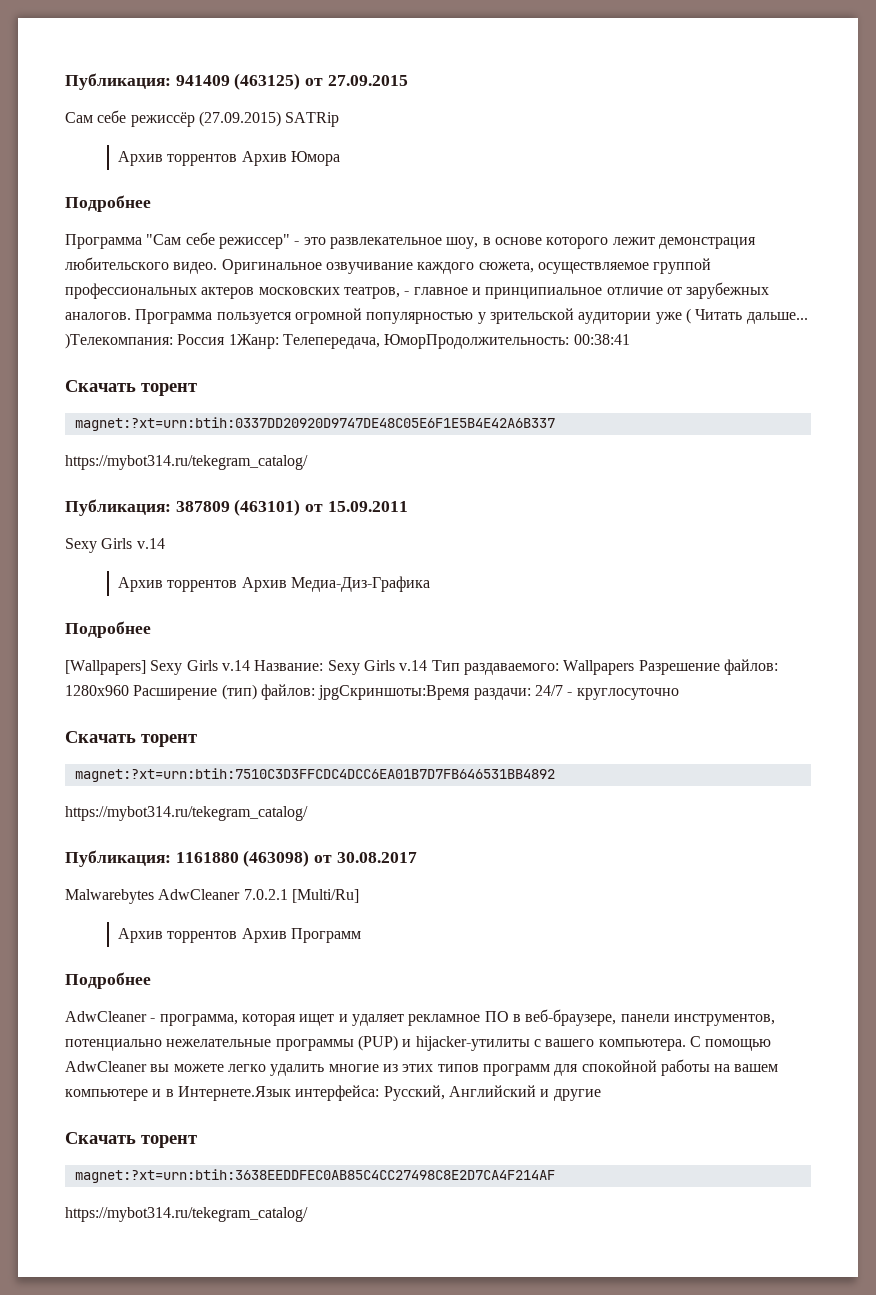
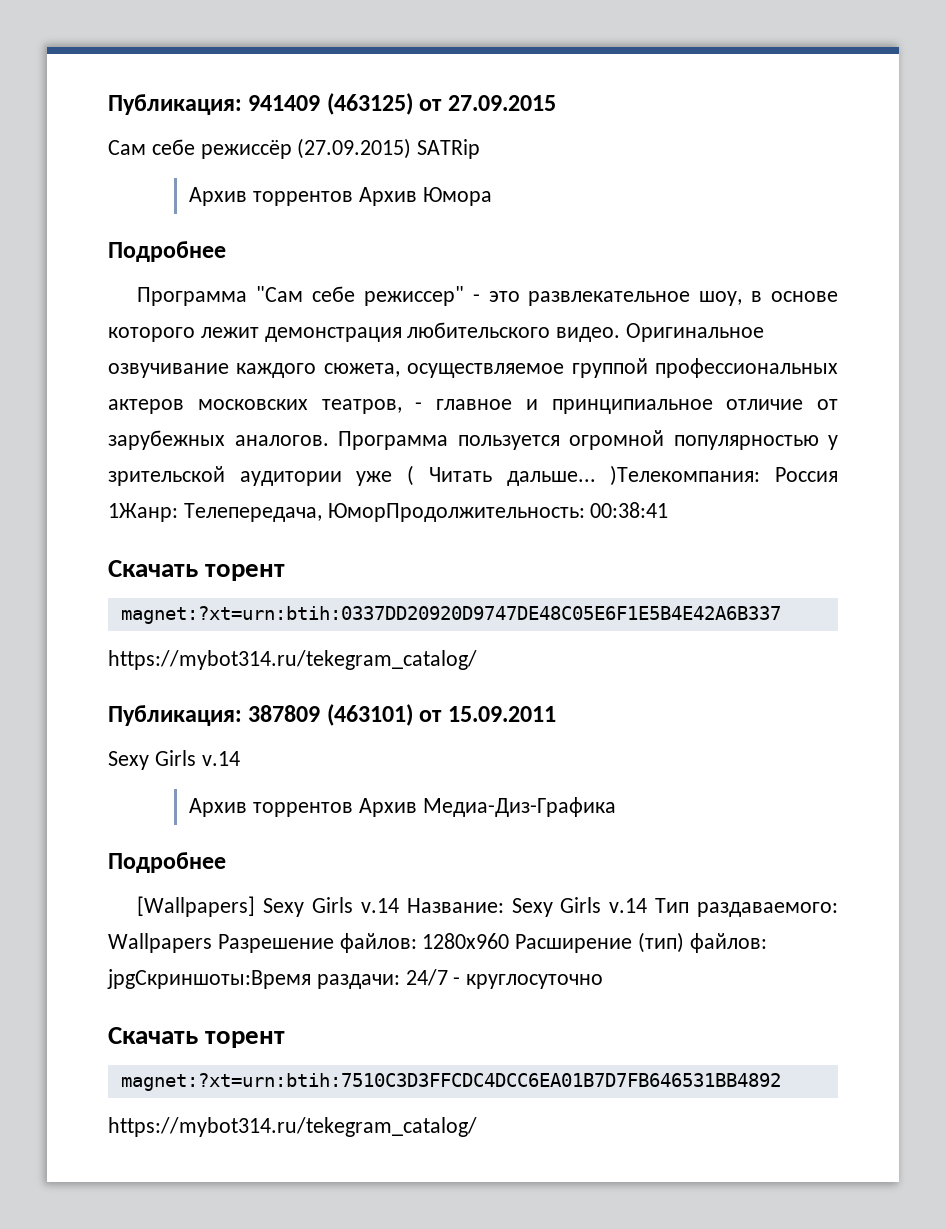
[65,850,417,867] [65,889,359,904] [118,928,362,943] [65,972,151,989] [65,1009,775,1026] [65,1035,772,1051] [65,1059,779,1076] [65,1085,601,1101] [65,1132,197,1148] [74,1169,555,1183] [65,1207,308,1222] // Публикация: 1161880 (463098) от 30.08.2017 // Malwarebytes AdwCleaner 7.0.2.1 [Multi/Ru] // Архив торрентов Архив Программ // Подробнее // AdwCleaner - программа, которая ищет и удаляет рекламное ПО в веб-браузере, панели инструментов, потенциально нежелательные программы (PUP) и hijacker-утилиты с вашего компьютера. С помощью AdwCleaner вы можете легко удалить многие из этих типов программ для спокойной работы на вашем компьютере и в Интернете.Язык интерфейса: Русский, Английский и другие // Скачать торент // magnet:?xt=urn:btih:3638EEDDFEC0AB85C4CC27498C8E2D7CA4F214AF // https://mybot314.ru/tekegram_catalog/ -> (477, 1127) none

